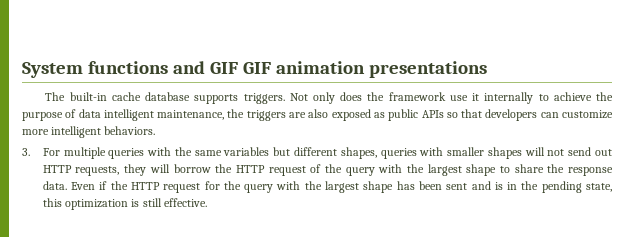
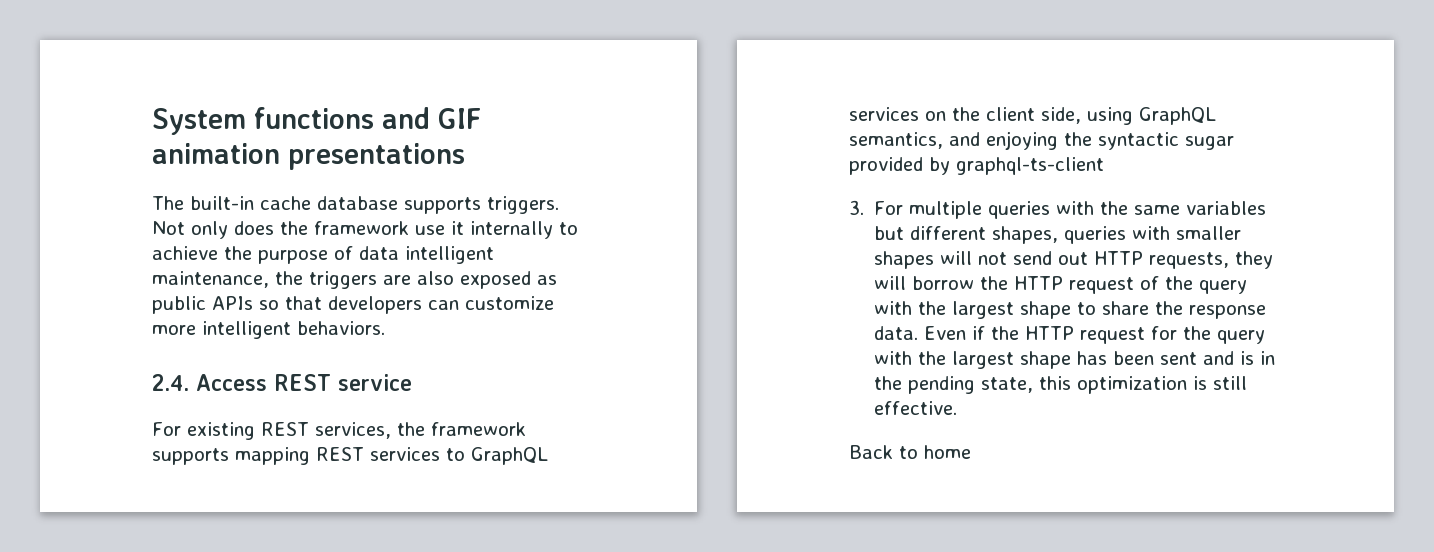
[242,62,271,74] GIF -> (481, 118) none
(156, 130) none -> [152,374,412,391] [152,422,526,440] [152,447,548,465] [849,107,1216,125] [849,131,1234,150] [849,157,1104,175] // 2.4. Access REST service // For existing REST services, the framework supports mapping REST services to GraphQL services on the client side, using GraphQL semantics, and enjoying the syntactic sugar provided by graphql-ts-client
(207, 202) none -> [849,445,971,459] // Back to home

